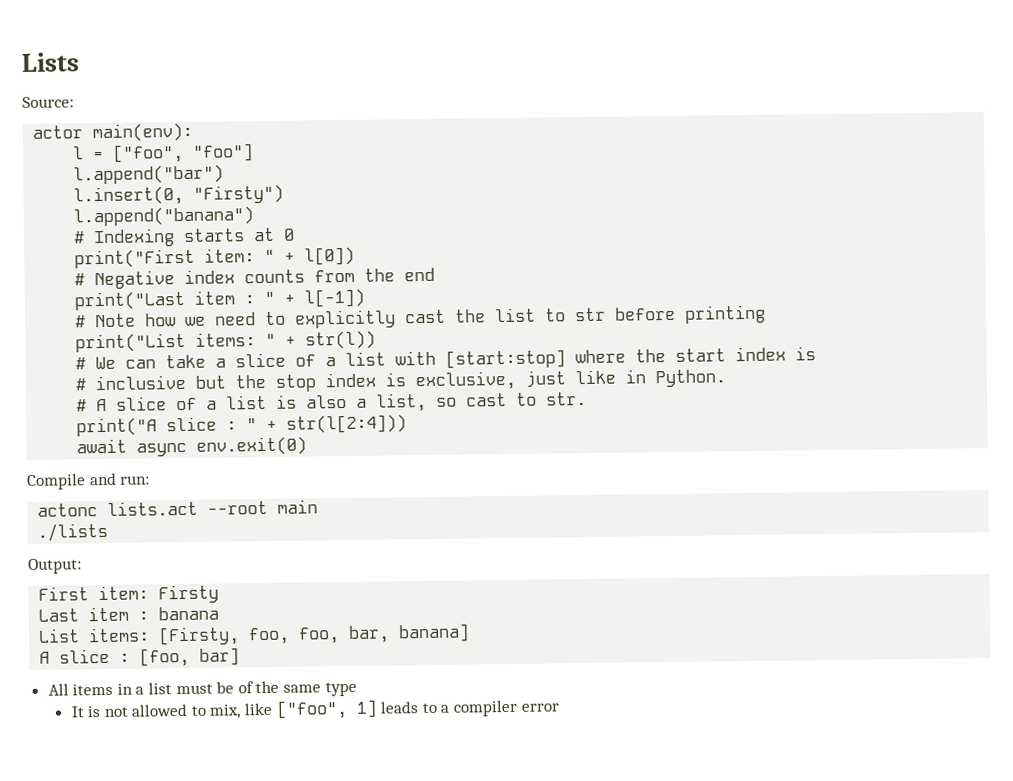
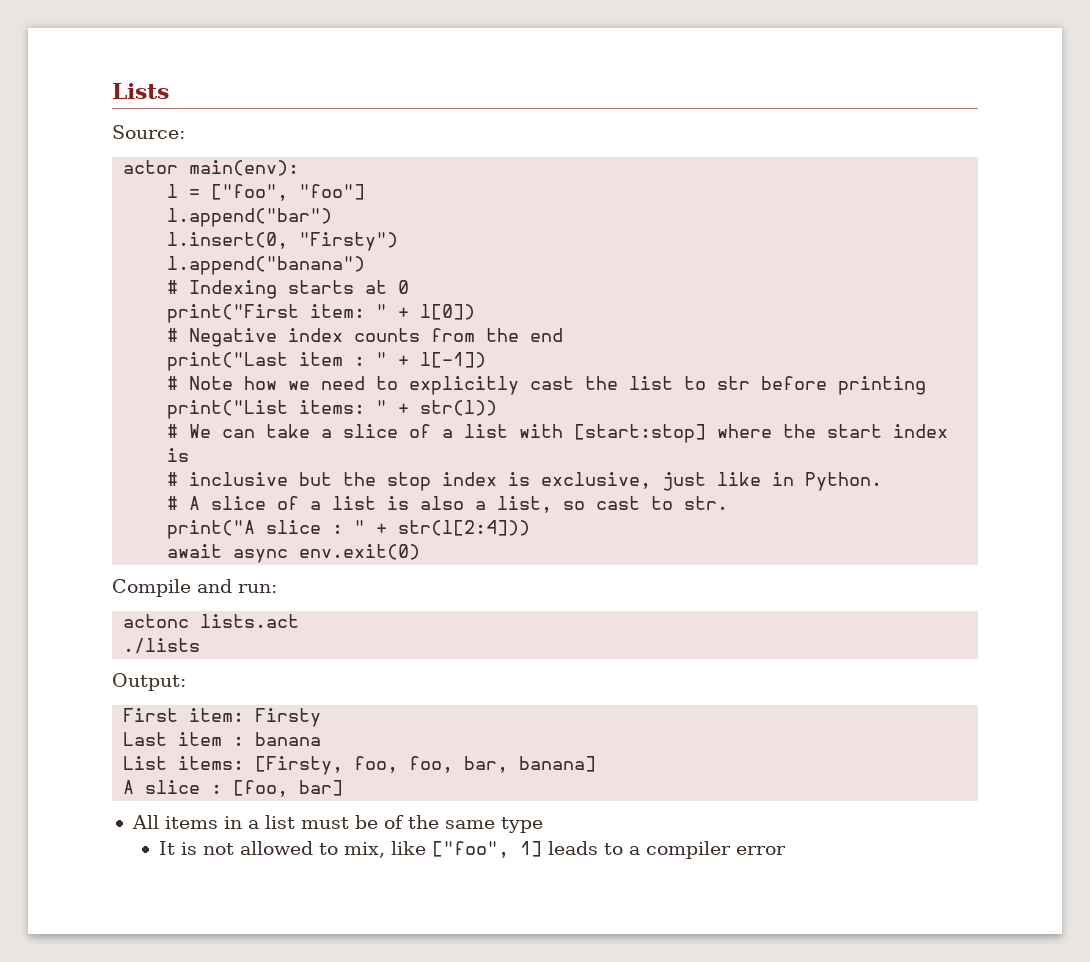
[207,499,319,515] --root main -> (300, 621) none

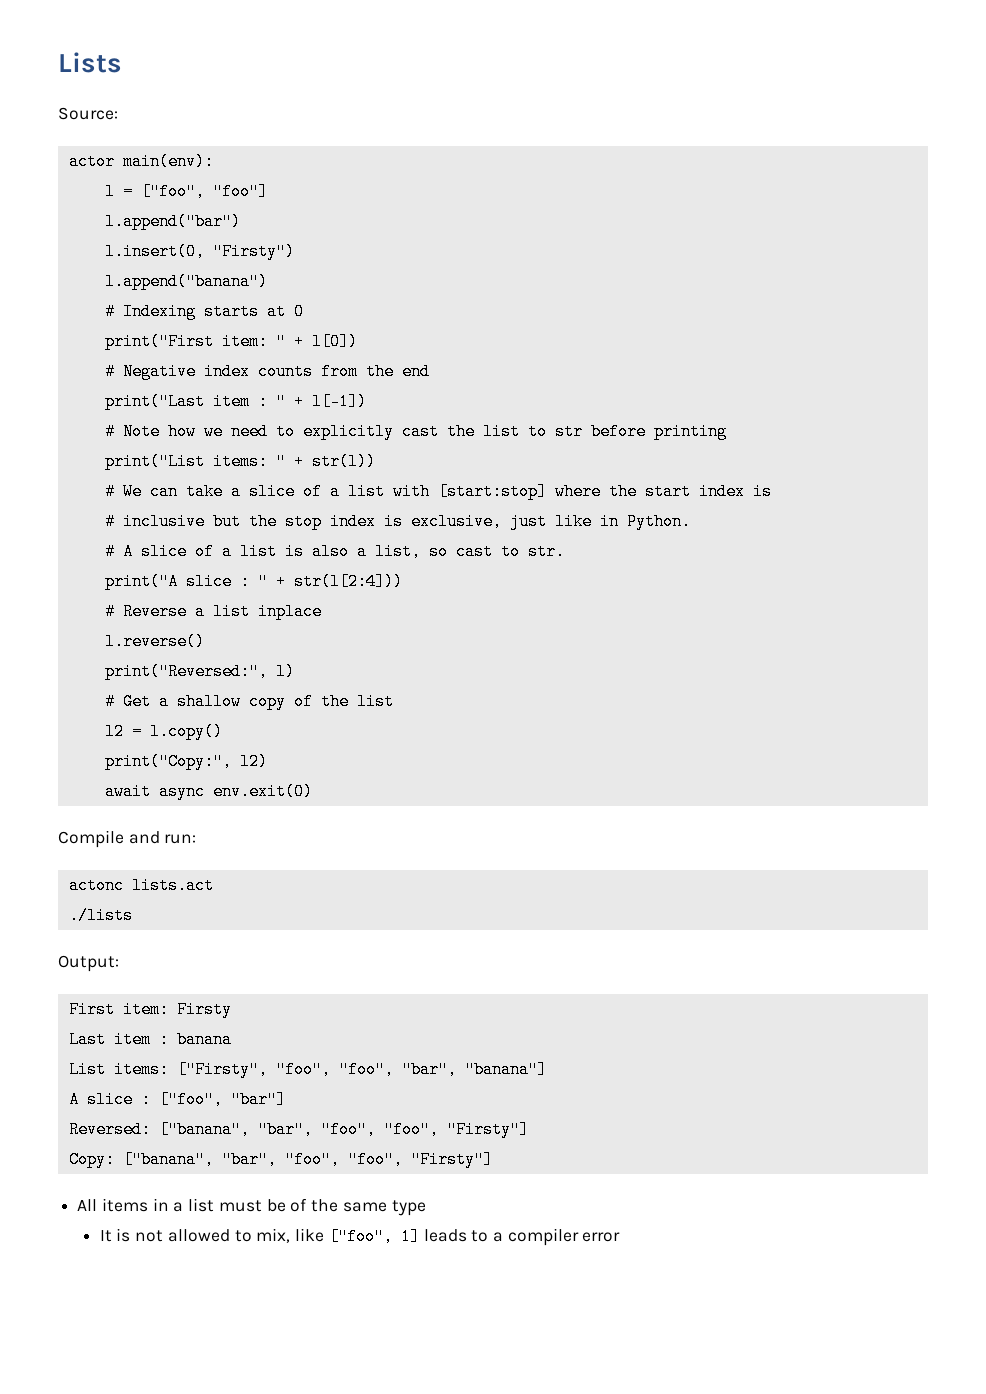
(531, 528) none -> [104,603,322,620] [104,633,205,650] [104,663,295,680] [104,693,394,710] [104,723,223,740] [104,753,268,770] // # Reverse a list inplace // l.reverse() // print("Reversed:", l) // # Get a shallow copy of the list // l2 = l.copy() // print("Copy:", l2)
[255,756,597,775] [123,780,344,797] [Firsty, foo, foo, bar, banana] // A slice : [foo, bar] -> [176,1061,547,1078] [68,1091,286,1108] [68,1121,529,1138] [68,1151,493,1168] ["Firsty", "foo", "foo", "bar", "banana"] // A slice : ["foo", "bar"] // Reversed: ["banana", "bar", "foo", "foo", "Firsty"] // Copy: ["banana", "bar", "foo", "foo", "Firsty"]

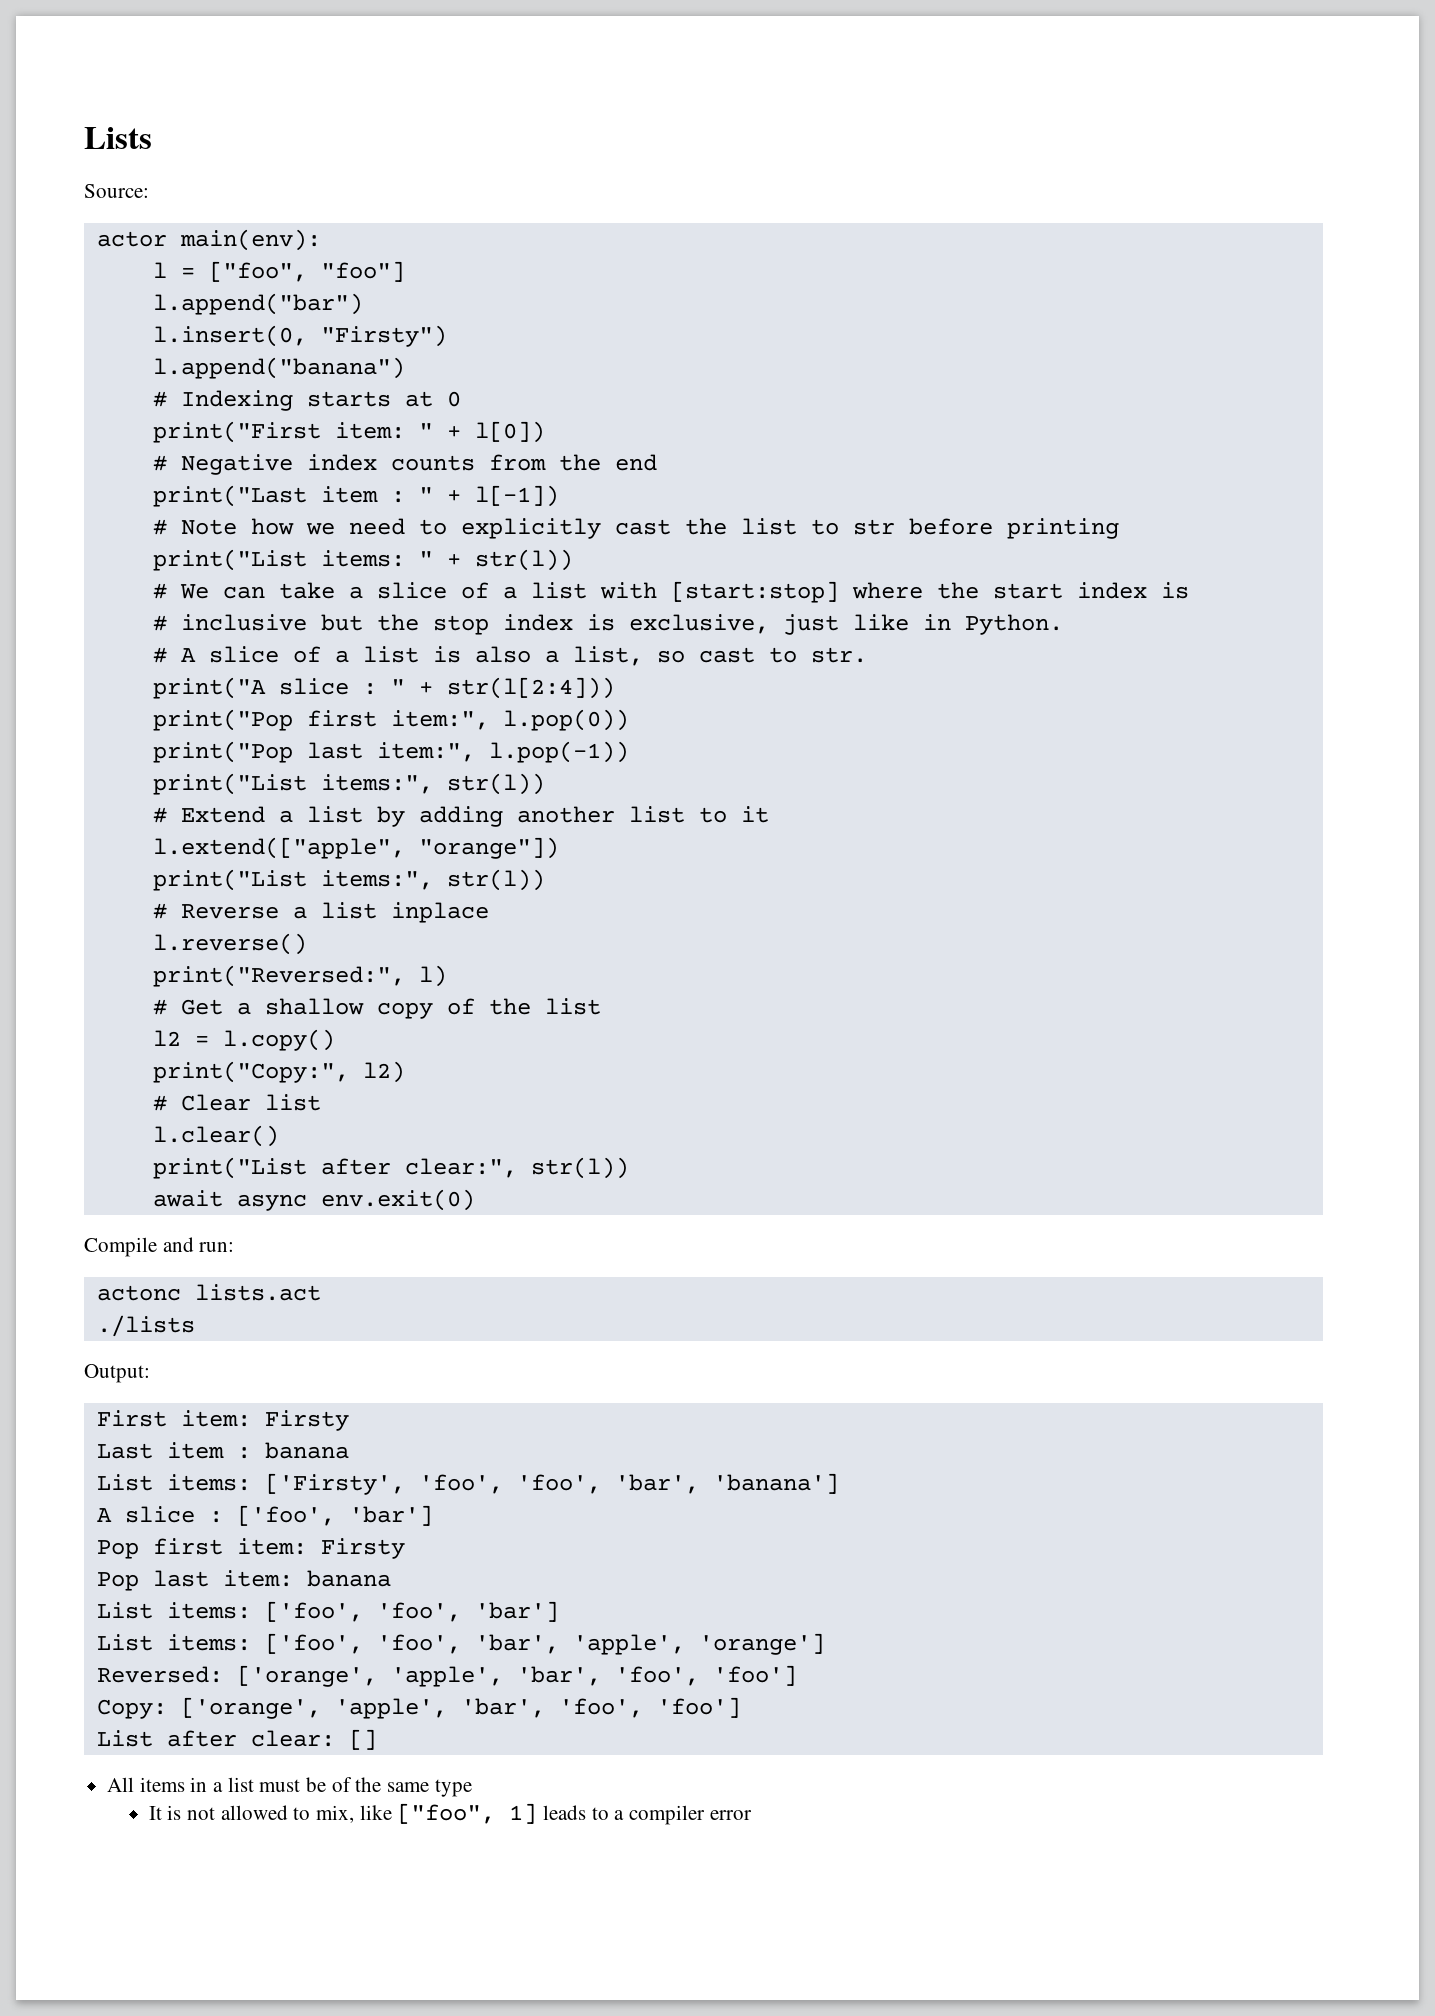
(403, 581) none -> [152,709,629,731] [152,741,629,763] [152,773,545,795] [152,806,769,827] [152,837,559,859] [152,869,545,891] // print("Pop first item:", l.pop(0)) // print("Pop last item:", l.pop(-1)) // print("List items:", str(l)) // # Extend a list by adding another list to it // l.extend(["apple", "orange"]) // print("List items:", str(l))
(268, 761) none -> [152,1094,321,1111] [152,1125,279,1147] [152,1157,629,1179] // # Clear list // l.clear() // print("List after clear:", str(l))
[176,1061,547,1078] [68,1091,286,1108] [68,1121,529,1138] [68,1151,493,1168] ["Firsty", "foo", "foo", "bar", "banana"] // A slice : ["foo", "bar"] // Reversed: ["banana", "bar", "foo", "foo", "Firsty"] // Copy: ["banana", "bar", "foo", "foo", "Firsty"] -> [264,1473,839,1495] [96,1505,433,1526] [96,1538,405,1559] [96,1570,391,1591] [96,1601,559,1622] [96,1633,825,1655] [96,1665,797,1687] [96,1697,741,1719] [96,1729,377,1750] ['Firsty', 'foo', 'foo', 'bar', 'banana'] // A slice : ['foo', 'bar'] // Pop first item: Firsty // Pop last item: banana // List items: ['foo', 'foo', 'bar'] // List items: ['foo', 'foo', 'bar', 'apple', 'orange'] // Reversed: ['orange', 'apple', 'bar', 'foo', 'foo'] // Copy: ['orange', 'apple', 'bar', 'foo', 'foo'] // List after clear: []

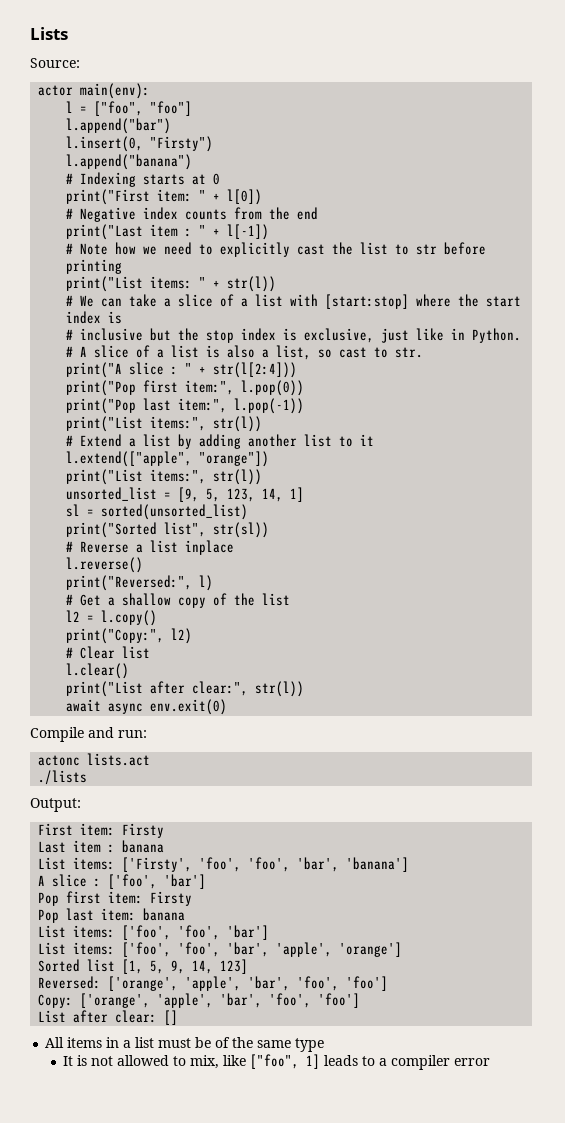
(545, 880) none -> [66,487,305,502] [66,504,249,520] [66,522,270,538] // unsorted_list = [9, 5, 123, 14, 1] // sl = sorted(unsorted_list) // print("Sorted list", str(sl))
(825, 1644) none -> [38,959,249,974] // Sorted list [1, 5, 9, 14, 123]

